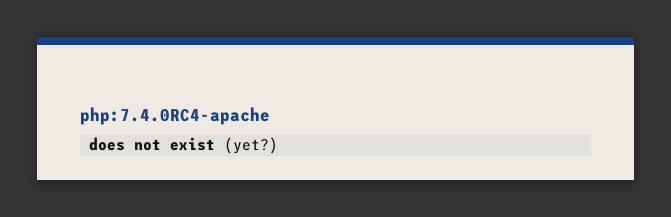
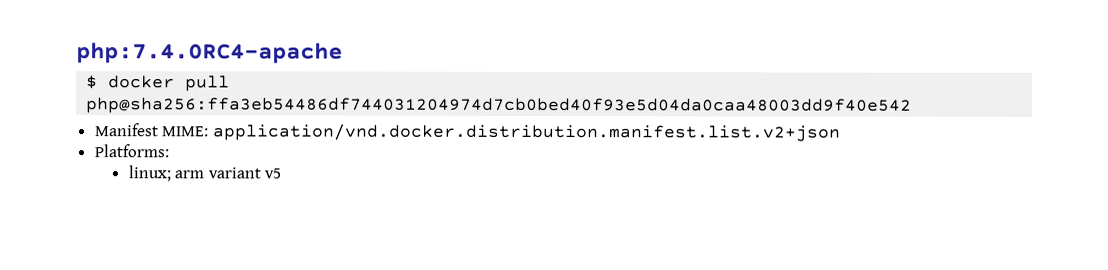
[89,137,279,154] does not exist (yet?) -> [86,75,231,92] [86,97,913,115] [93,123,841,142] [93,144,169,158] [127,165,282,182] $ docker pull php@sha256:ffa3eb54486df744031204974d7cb0bed40f93e5d04da0caa48003dd9f40e542 // Manifest MIME: application/vnd.docker.distribution.manifest.list.v2+json // Platforms: // linux; arm variant v5

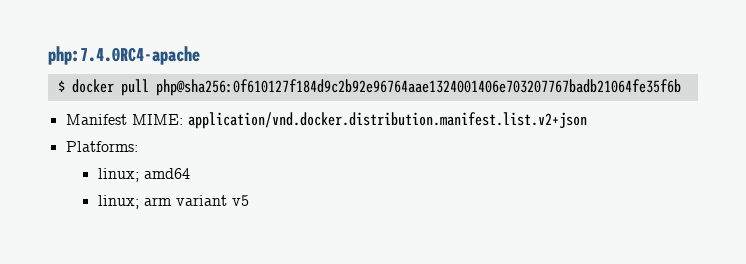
[86,97,913,115] php@sha256:ffa3eb54486df744031204974d7cb0bed40f93e5d04da0caa48003dd9f40e542 -> [155,79,681,96] php@sha256:0f610127f184d9c2b92e96764aae1324001406e703207767badb21064fe35f6b
(169, 151) none -> [97,168,190,182] // linux; amd64

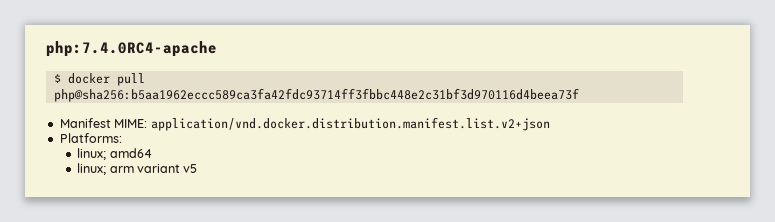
[155,79,681,96] php@sha256:0f610127f184d9c2b92e96764aae1324001406e703207767badb21064fe35f6b -> [53,88,579,102] php@sha256:b5aa1962eccc589ca3fa42fdc93714ff3fbbc448e2c31bf3d970116d4beea73f

